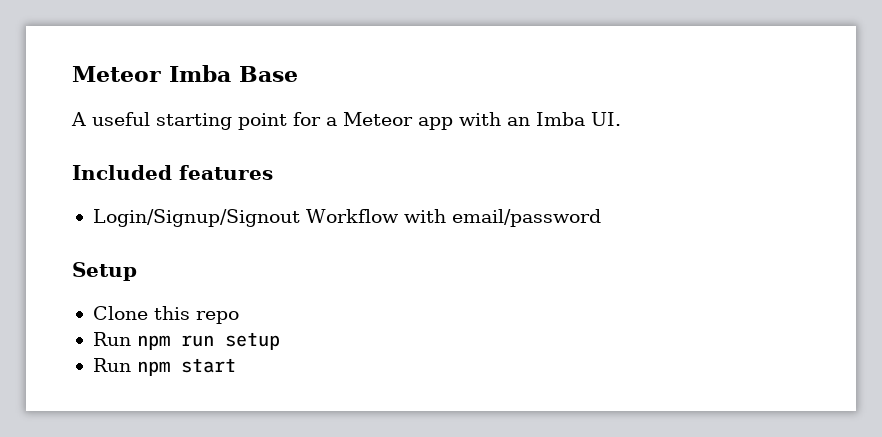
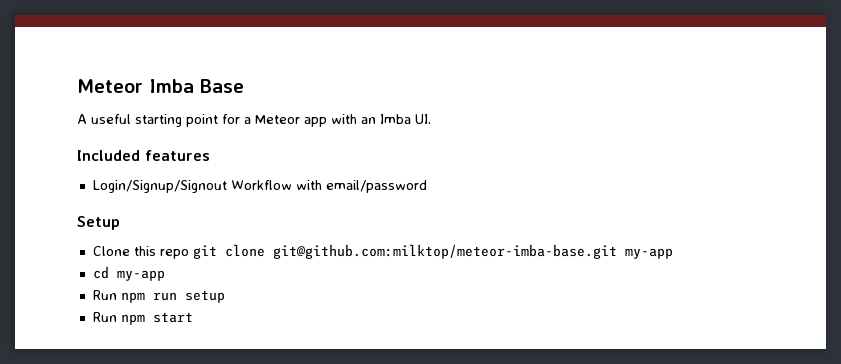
(239, 317) none -> [192,244,673,259] [92,266,165,281] git clone git@github.com:milktop/meteor-imba-base.git my-app // cd my-app

